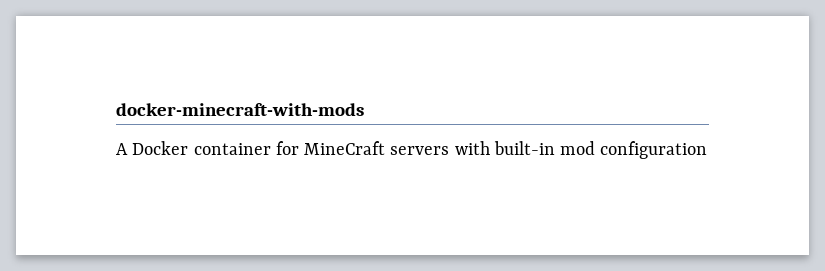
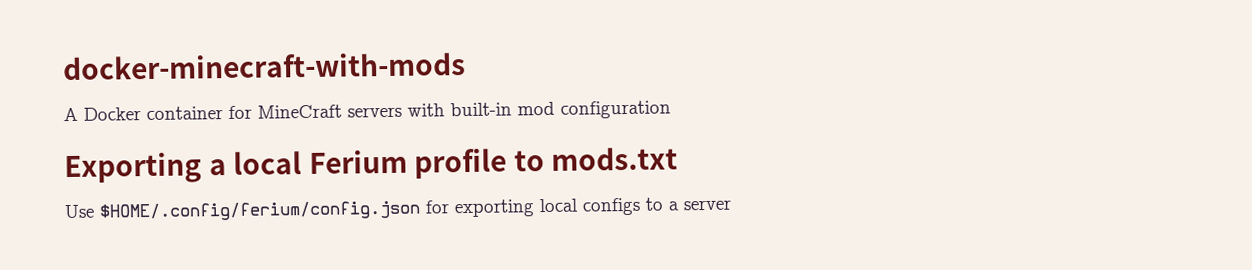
(708, 150) none -> [64,146,679,185] [64,197,731,222] // Exporting a local Ferium profile to mods.txt // Use $HOME/.config/ferium/config.json for exporting local configs to a server

